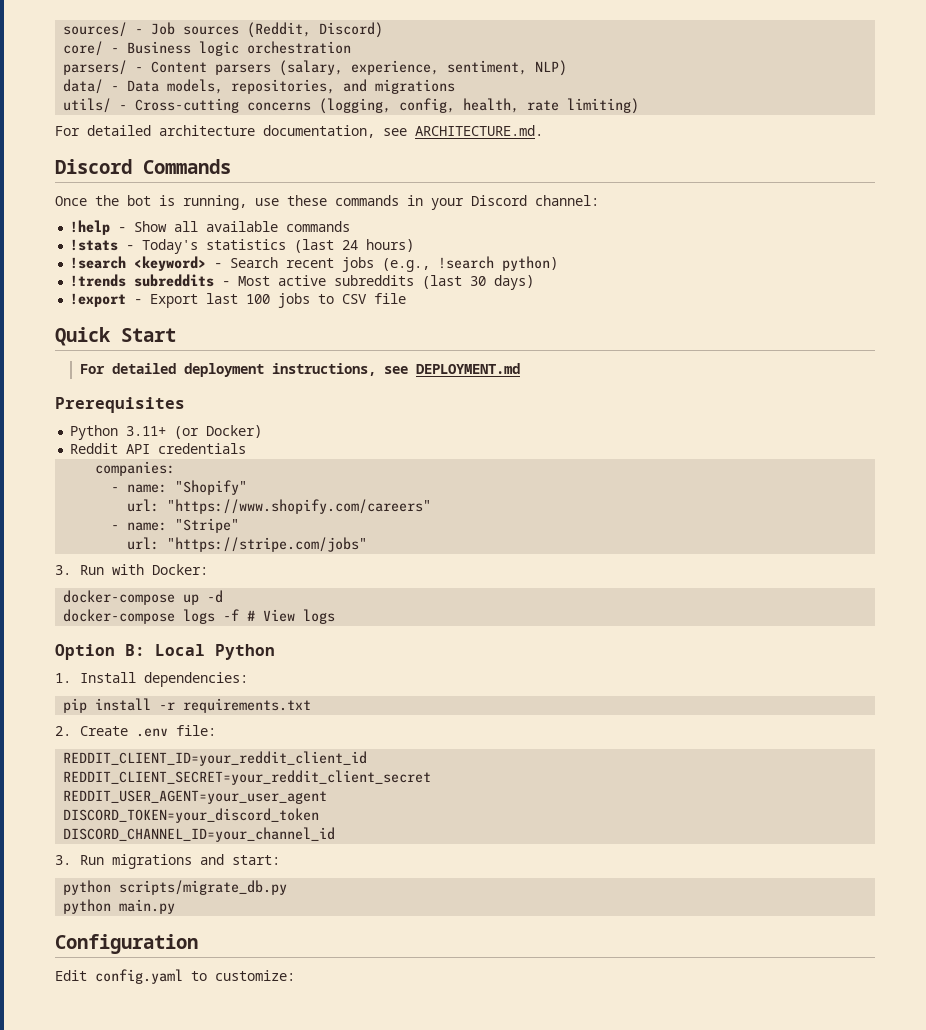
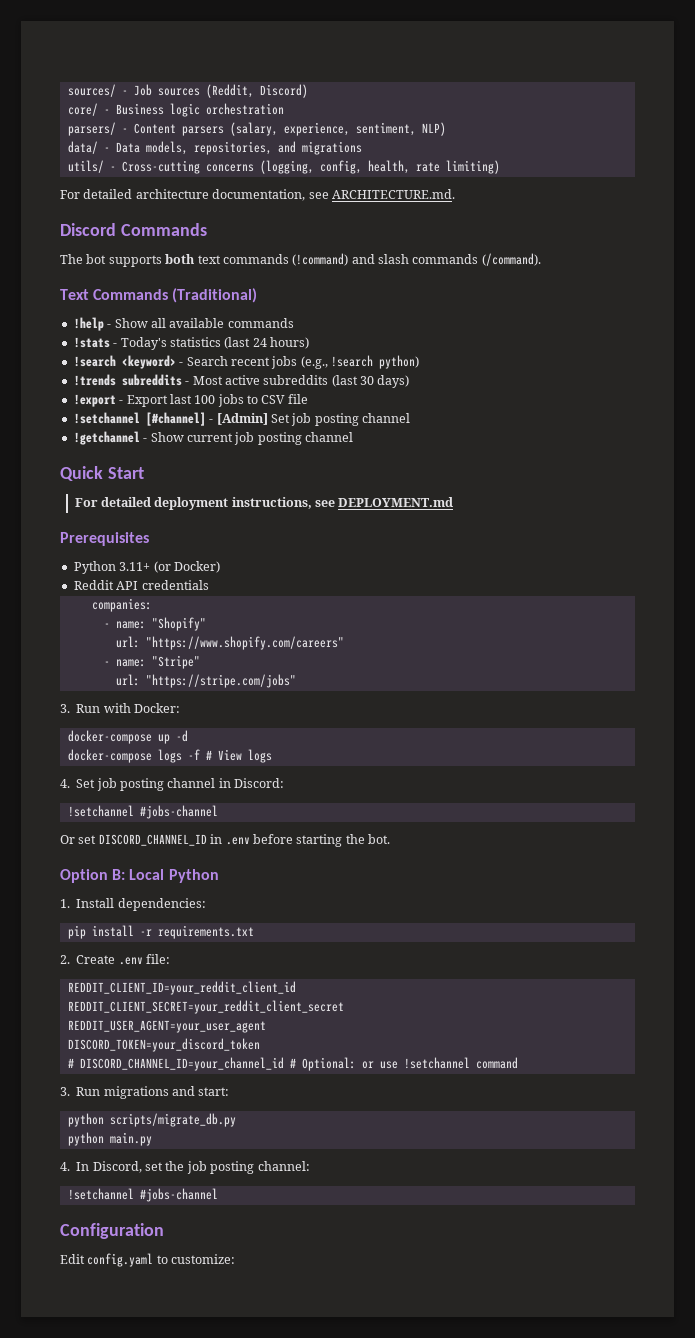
[55,195,599,210] Once the bot is running, use these commands in your Discord channel: -> [60,253,541,267] [60,288,258,303] The bot supports both text commands (!command) and slash commands (/command). // Text Commands (Traditional)
(407, 298) none -> [73,412,410,426] [73,431,353,445] // !setchannel [#channel] - [Admin] Set job posting channel // !getchannel - Show current job posting channel
(336, 616) none -> [60,778,285,791] [67,805,218,819] [60,834,390,847] // 4. Set job posting channel in Discord: // !setchannel #jobs-channel // Or set DISCORD_CHANNEL_ID in .env before starting the bot.
(320, 815) none -> [67,1058,74,1068] #
(336, 834) none -> [289,1057,518,1071] # Optional: or use !setchannel command
(176, 906) none -> [60,1161,310,1174] [67,1188,218,1202] // 4. In Discord, set the job posting channel: // !setchannel #jobs-channel

